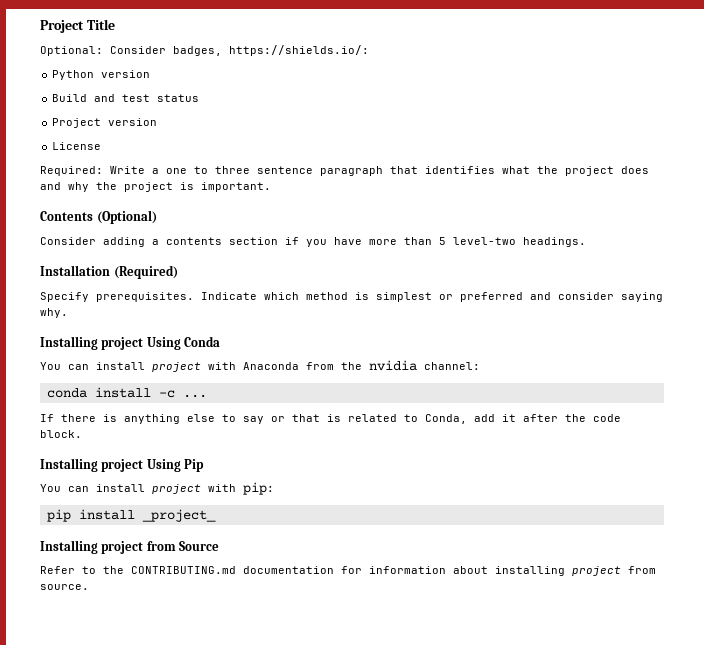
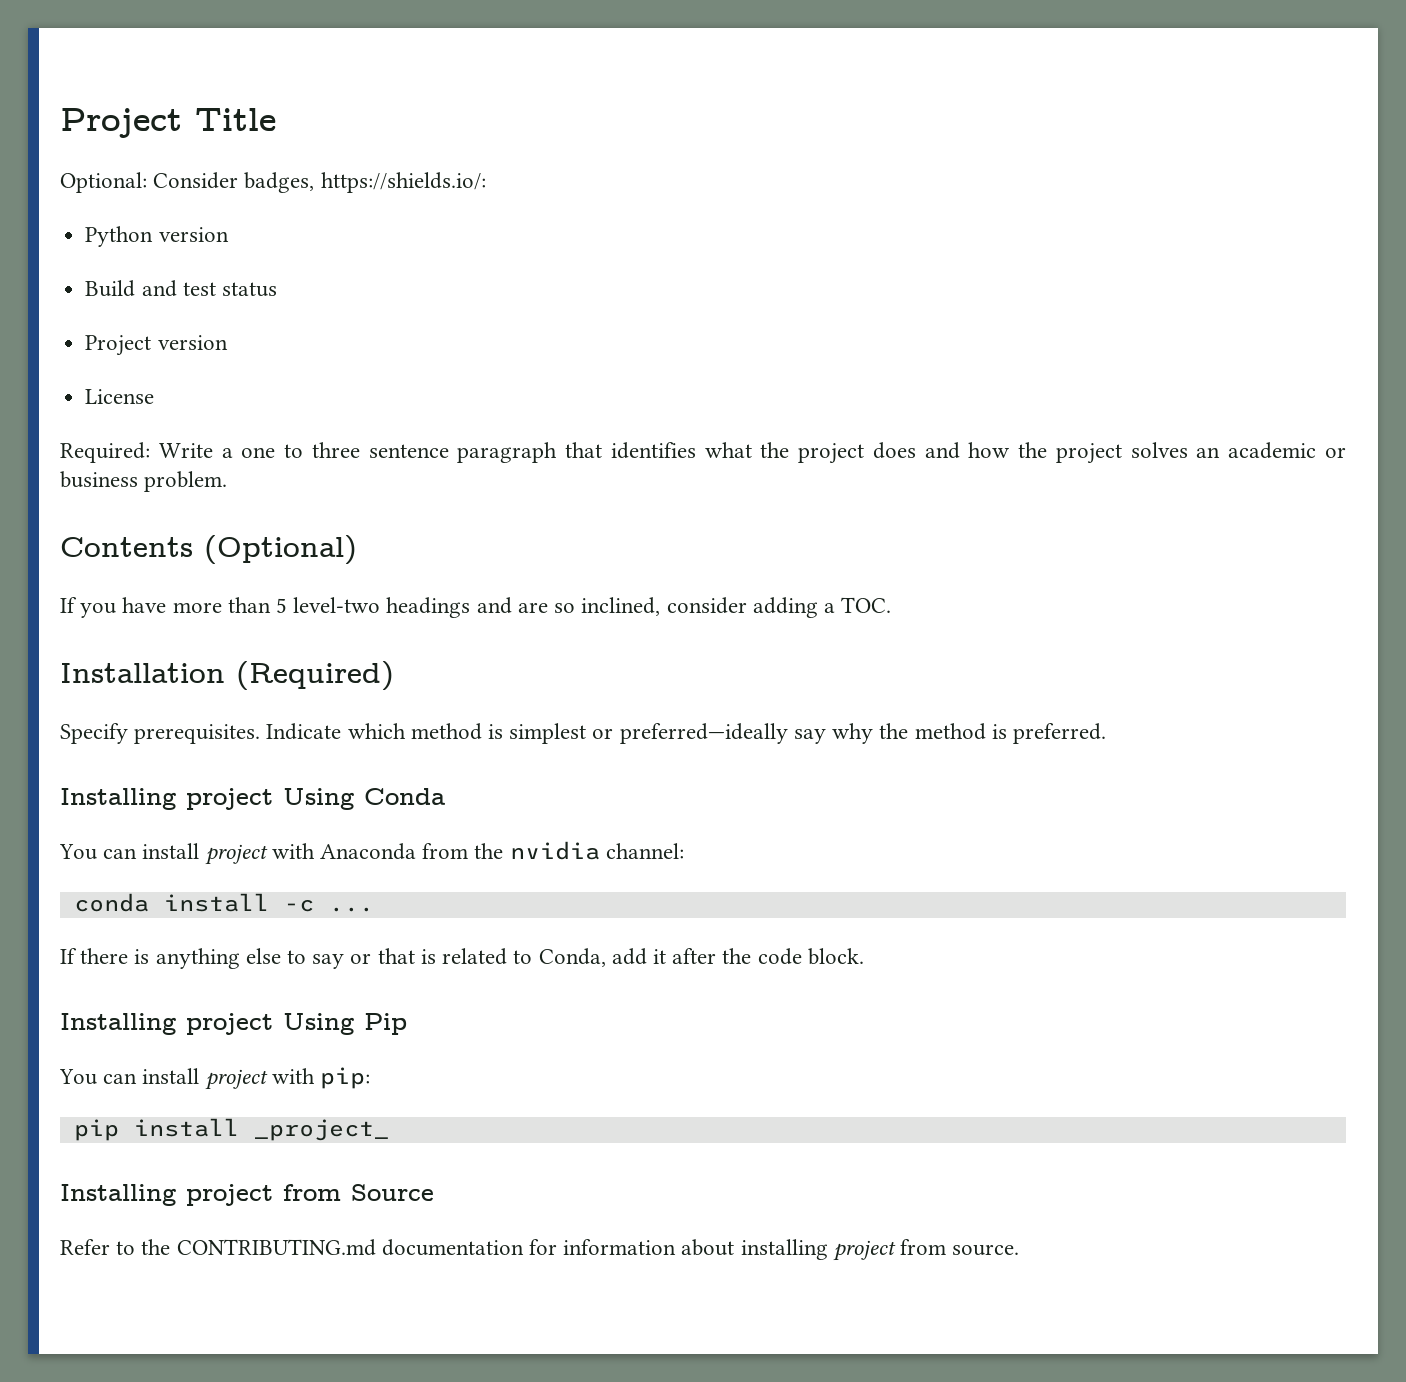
[68,182,271,192] [40,210,157,224] [40,237,299,247] why the project is important. // Contents (Optional) // Consider adding a contents section if -> [968,442,1347,464] [60,471,228,492] [60,535,357,565] [60,597,77,613] how the project solves an academic or business problem. // Contents (Optional) // If
[523,237,586,247] headings. -> [386,597,892,618] headings and are so inclined, consider adding a TOC.
[460,292,663,302] [40,308,68,318] preferred and consider saying why. -> [619,723,1106,744] preferred—ideally say why the method is preferred.

